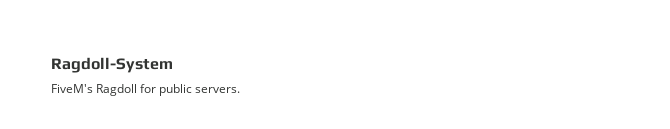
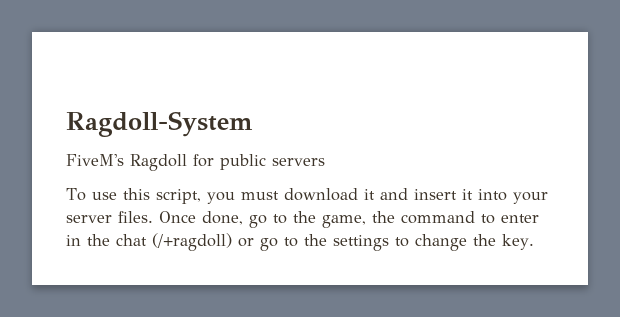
[195,87,241,93] servers. -> [272,158,325,166] [66,188,548,204] [66,211,539,228] [66,233,534,251] servers // To use this script, you must download it and insert it into your server files. Once done, go to the game, the command to enter in the chat (/+ragdoll) or go to the settings to change the key.

